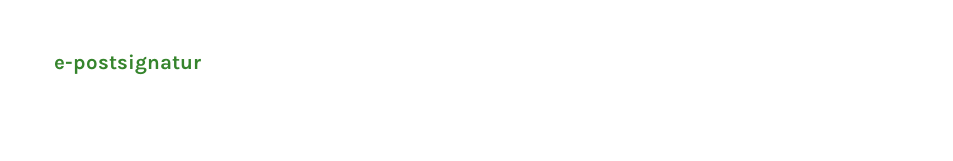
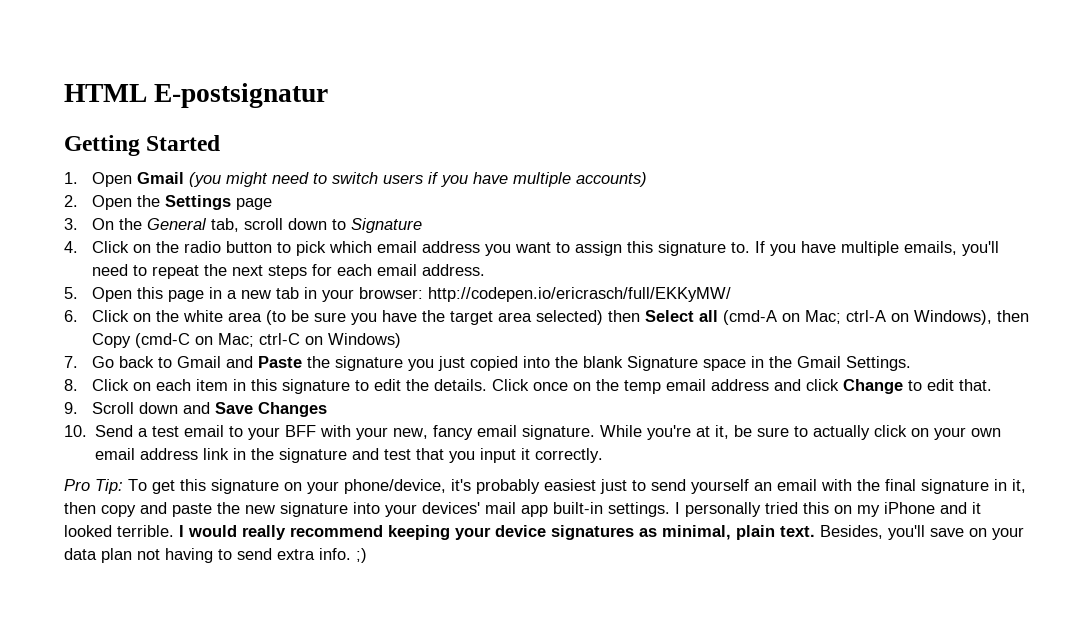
[54,54,201,75] e-postsignatur -> [64,83,329,108] [64,135,221,156] [64,172,648,187] [64,195,273,210] [64,218,423,233] [64,241,1000,256] [92,264,486,279] [64,287,732,302] [64,310,1030,325] [92,333,402,348] [64,356,912,371] [64,379,993,394] [64,402,328,417] [64,425,1002,440] [95,448,604,463] [64,479,1026,494] [64,502,981,517] [64,525,1024,540] [64,548,367,563] HTML E-postsignatur // Getting Started // 1. Open Gmail (you might need to switch users if you have multiple accounts) // 2. Open the Settings page // 3. On the General tab, scroll down to Signature // 4. Click on the radio button to pick which email address you want to assign this signature to. If you have multiple emails, you'll need to repeat the next steps for each email address. // 5. Open this page in a new tab in your browser: http://codepen.io/ericrasch/full/EKKyMW/ // 6. Click on the white area (to be sure you have the target area selected) then Select all (cmd-A on Mac; ctrl-A on Windows), then Copy (cmd-C on Mac; ctrl-C on Windows) // 7. Go back to Gmail and Paste the signature you just copied into the blank Signature space in the Gmail Settings. // 8. Click on each item in this signature to edit the details. Click once on the temp email address and click Change to edit that. // 9. Scroll down and Save Changes // 10. Send a test email to your BFF with your new, fancy email signature. While you're at it, be sure to actually click on your own email address link in the signature and test that you input it correctly. // Pro Tip: To get this signature on your phone/device, it's probably easiest just to send yourself an email with the final signature in it, then copy and paste the new signature into your devices' mail app built-in settings. I personally tried this on my iPhone and it looked terrible. I would really recommend keeping your device signatures as minimal, plain text. Besides, you'll save on your data plan not having to send extra info. ;)

